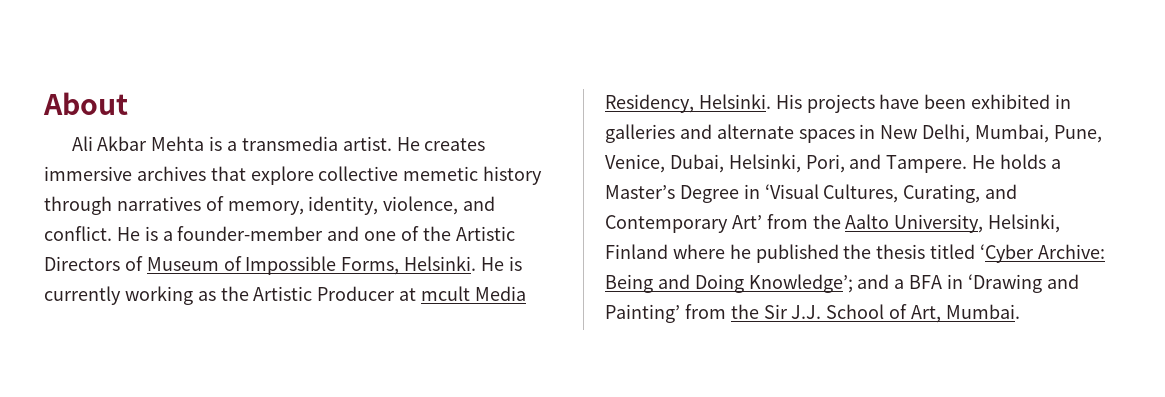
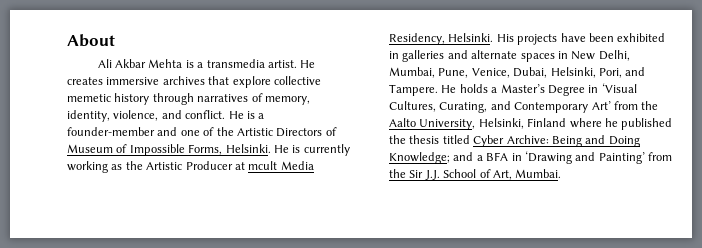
[980,244,1035,263] ‘Cyber -> [473,135,505,147] Cyber
[748,274,853,293] Knowledge’; -> [389,152,450,164] Knowledge;

